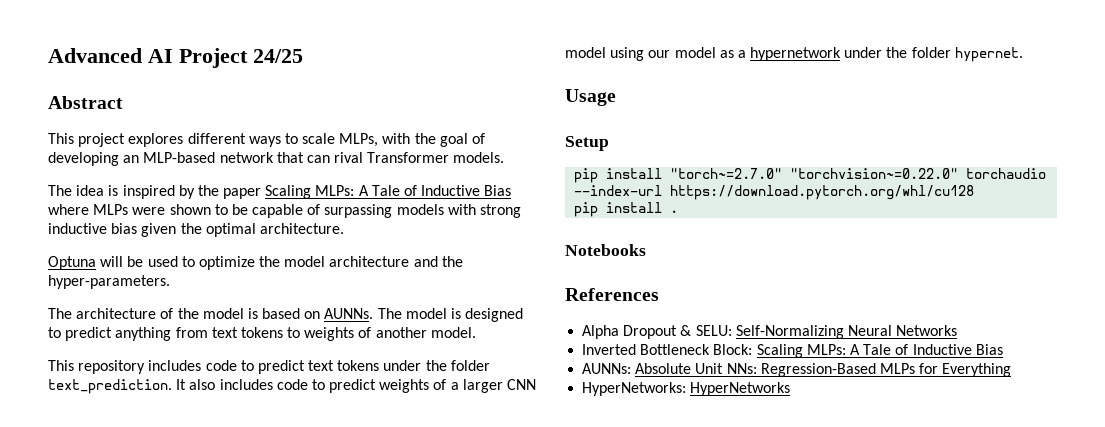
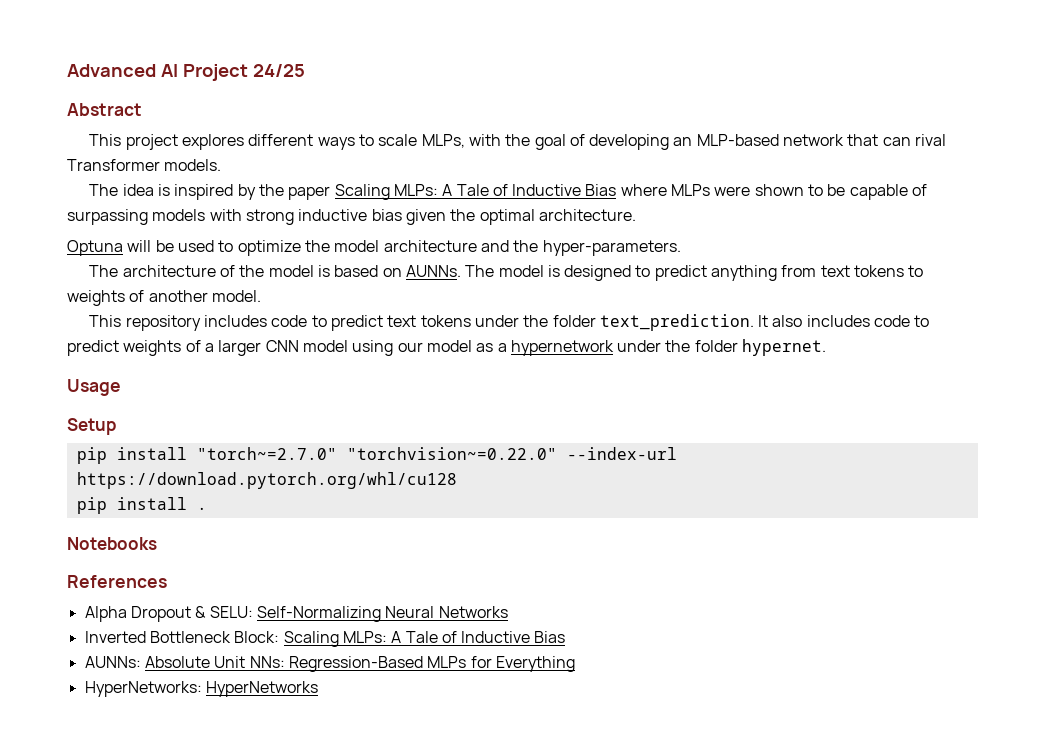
[966,168,1047,179] torchaudio -> (557, 453) none

